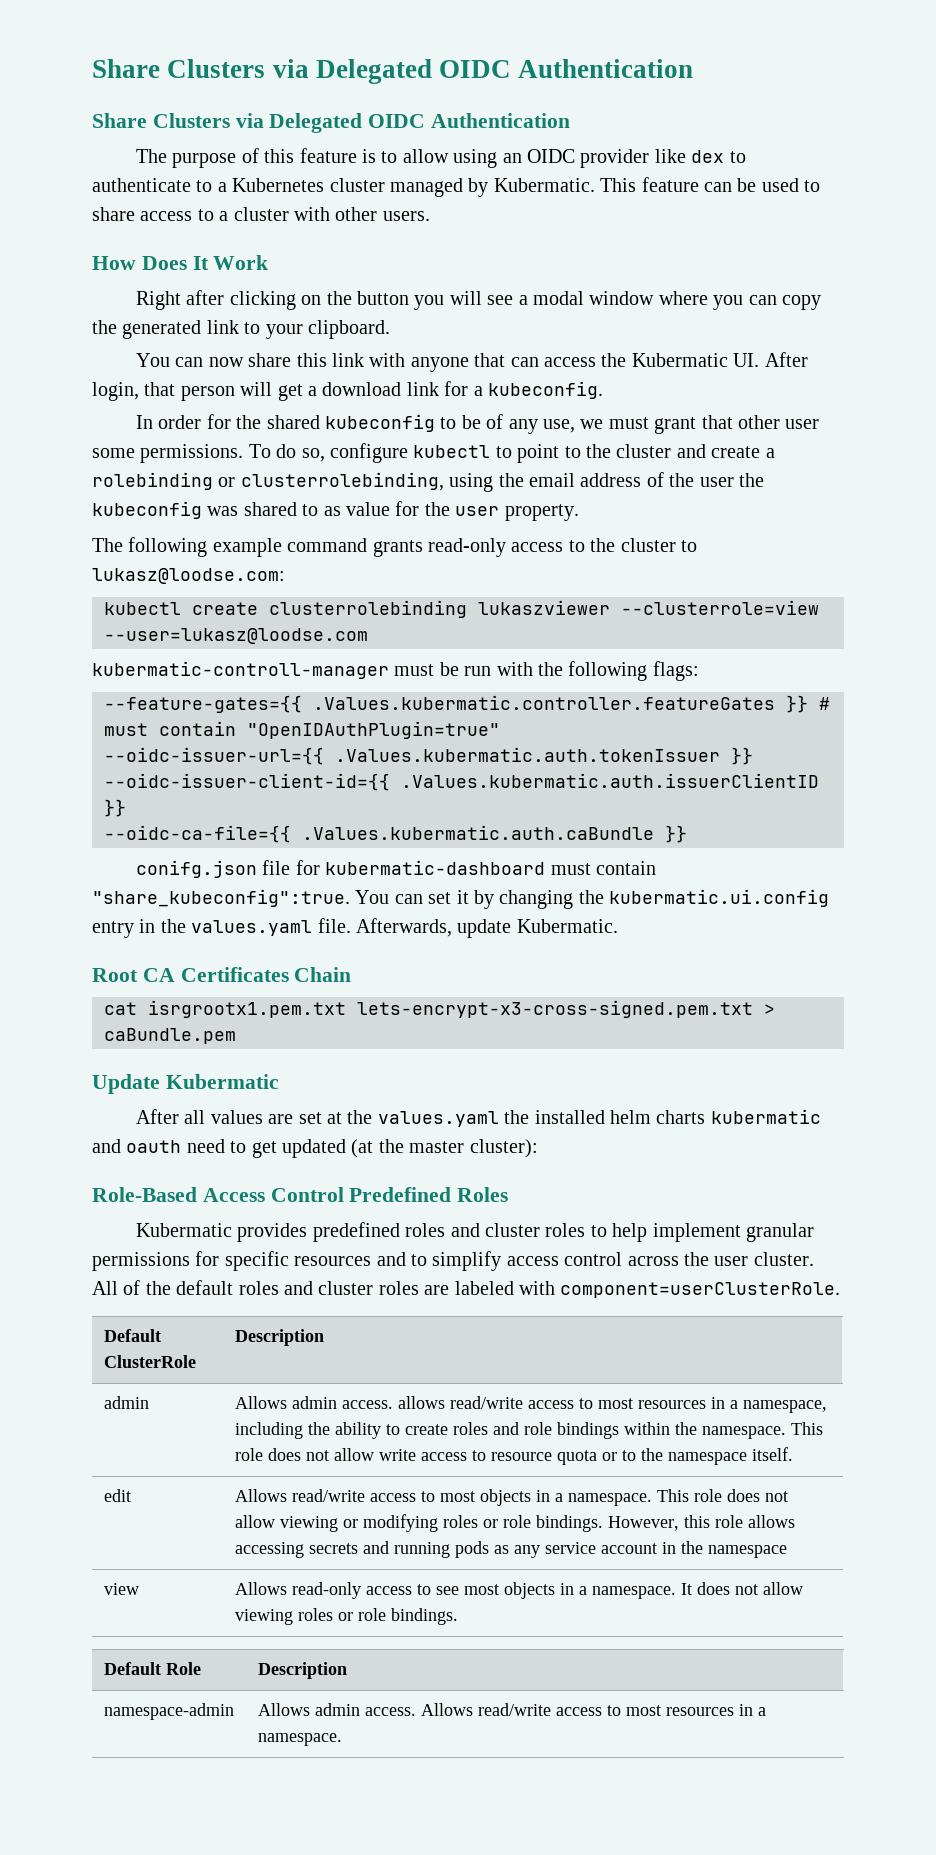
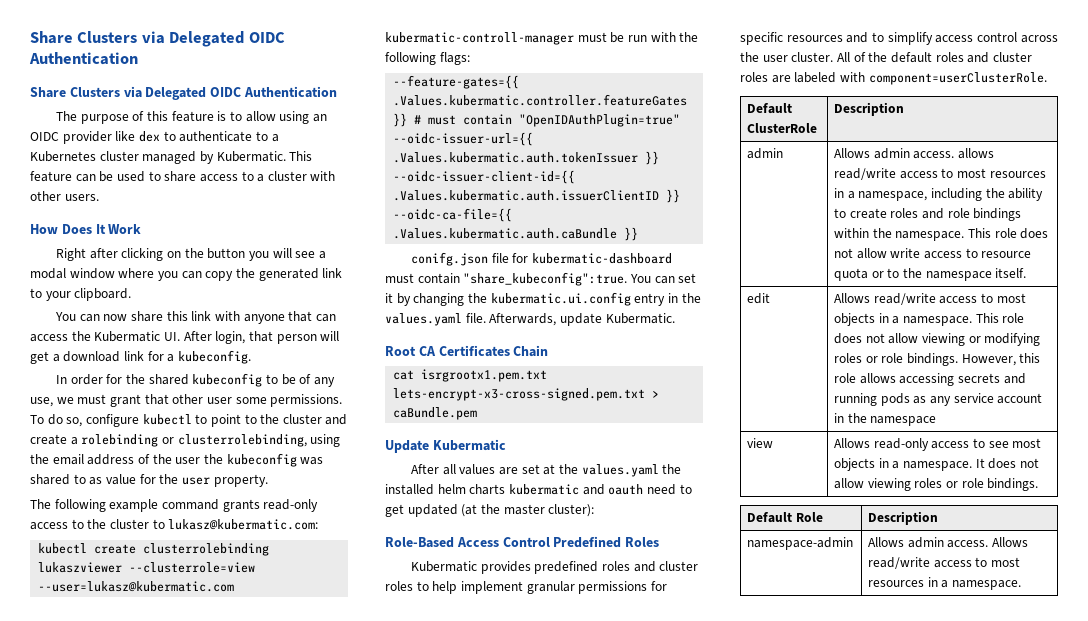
[92,568,285,584] lukasz@loodse.com: -> [168,519,319,530] lukasz@kubermatic.com:
[104,628,368,644] --user=lukasz@loodse.com -> [38,581,235,592] --user=lukasz@kubermatic.com

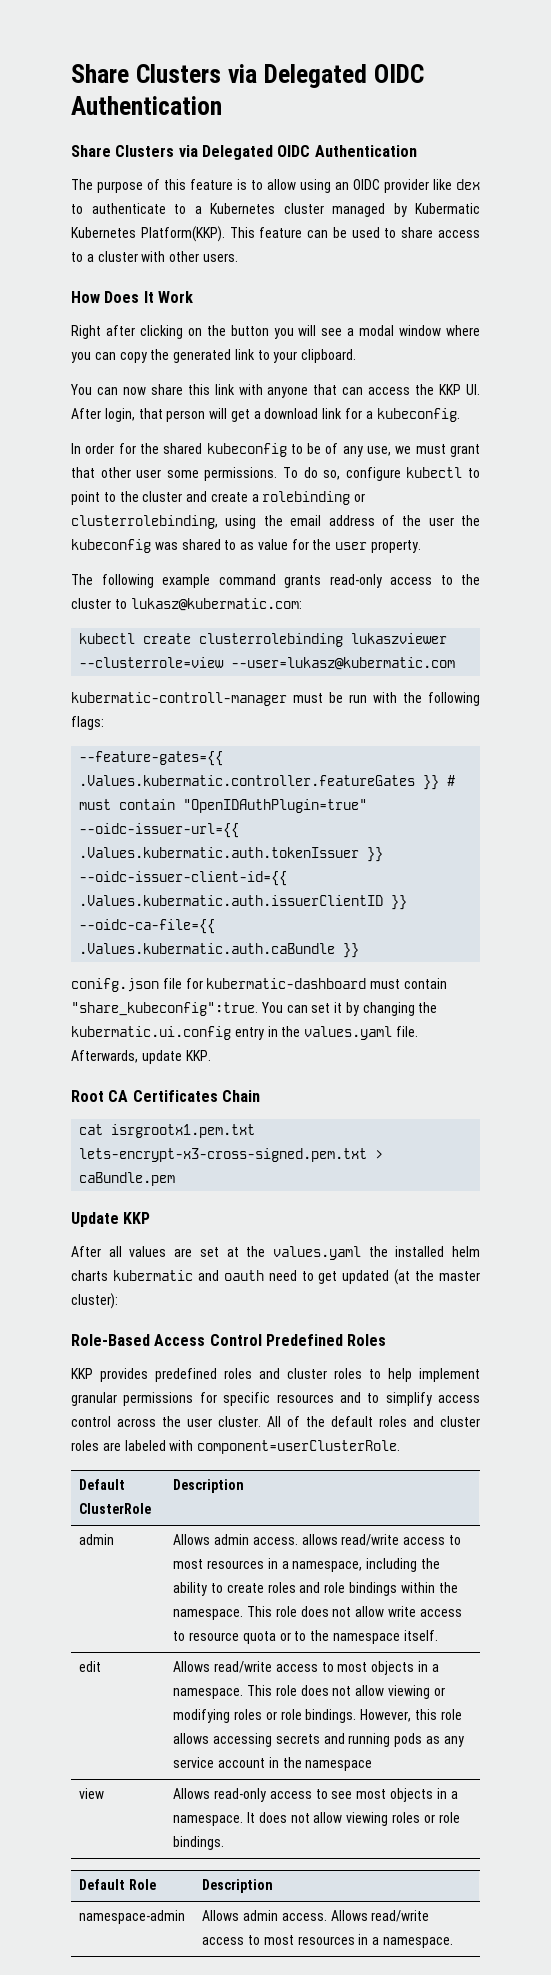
[216,151,286,162] Kubermatic. -> [415,203,480,214] [71,226,225,242] Kubermatic Kubernetes Platform(KKP).
[94,331,161,342] Kubermatic -> [439,384,462,395] KKP
[605,313,675,324] Kubermatic. -> [185,1050,211,1061] KKP.
[432,439,506,451] Kubermatic -> [123,1212,151,1224] KKP
[411,561,478,572] Kubermatic -> [71,1368,93,1379] KKP

